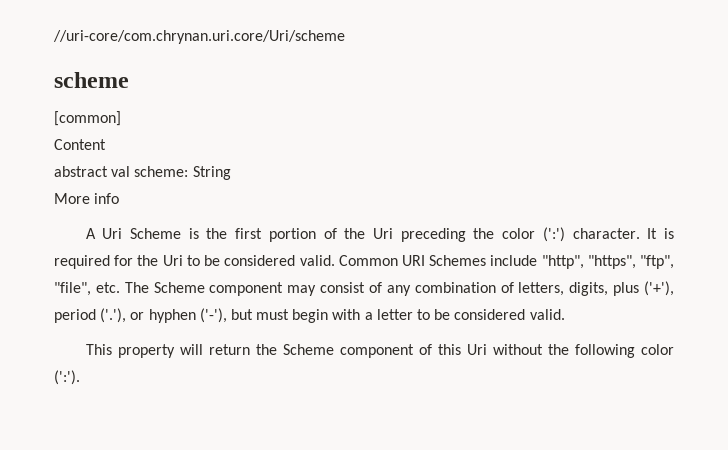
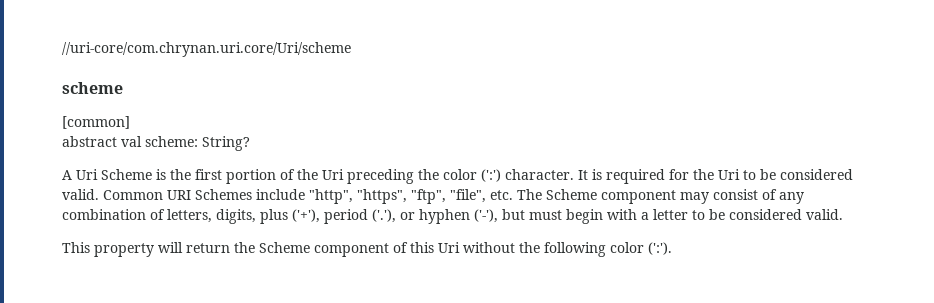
[54,139,106,150] // Content -> (130, 122) none
[192,166,231,180] [54,193,120,204] String // More info -> [202,136,250,151] String?

